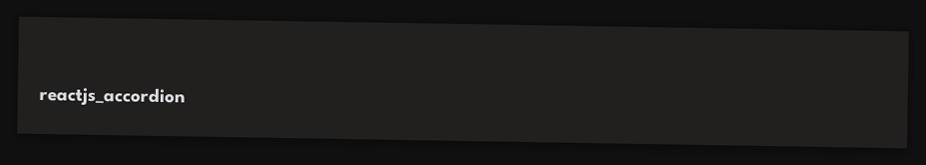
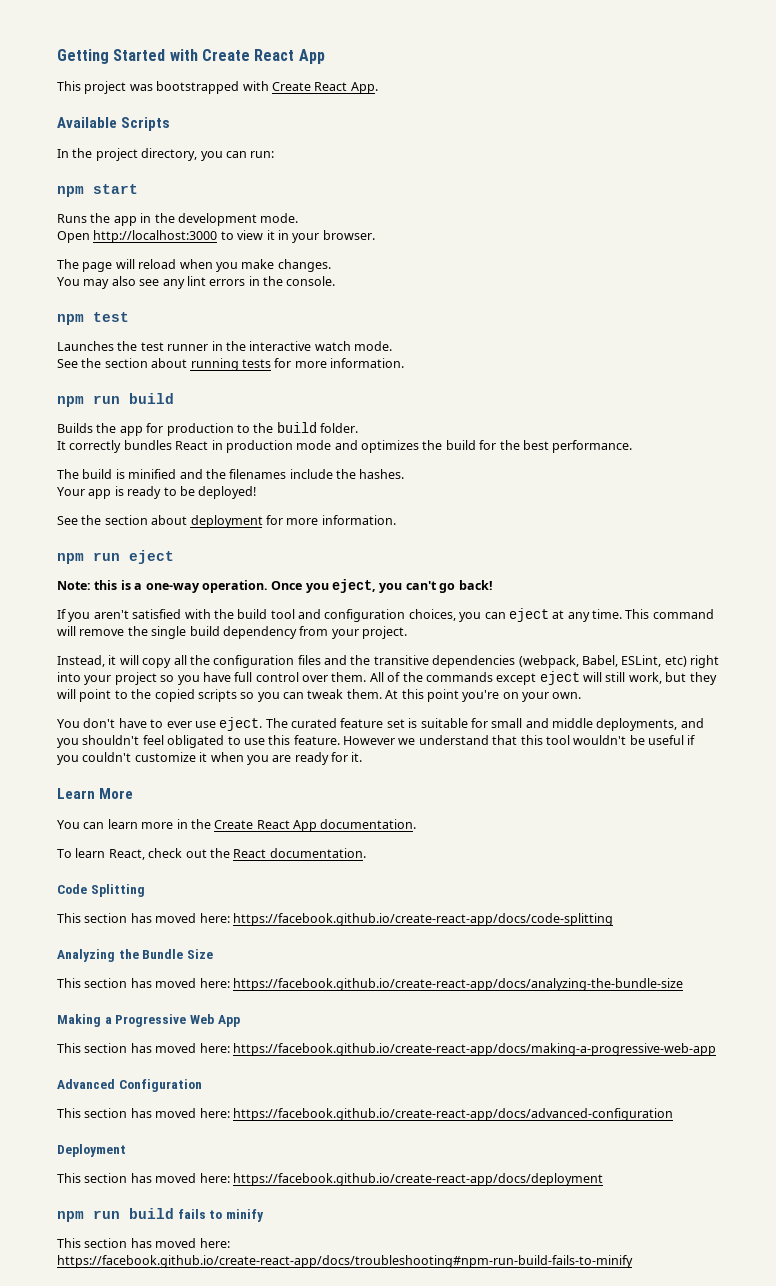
[39,85,185,108] reactjs_accordion -> [57,49,325,64] [57,81,378,94] [57,117,171,131] [57,148,275,161] [57,184,138,197] [57,213,299,226] [57,230,375,243] [57,259,331,272] [57,276,336,289] [57,312,129,325] [57,341,392,351] [57,358,404,371] [57,393,174,407] [57,422,358,436] [57,440,633,453] [57,469,405,479] [57,486,257,499] [57,515,396,528] [57,550,174,564] [57,579,493,593] [57,608,714,622] [57,626,407,639] [57,655,719,668] [57,671,717,685] [57,689,582,702] [57,717,704,731] [57,735,696,748] [57,752,363,765] [57,788,134,799] [57,819,417,832] [57,848,366,860] [57,884,145,897] [57,913,613,926] [57,949,213,962] [57,978,683,991] [57,1014,240,1027] [57,1043,716,1056] [57,1079,202,1092] [57,1108,673,1121] [57,1144,126,1157] [57,1173,603,1186] [57,1208,264,1222] [57,1238,230,1248] [57,1255,633,1268] Getting Started with Create React App // This project was bootstrapped with Create React App. // Available Scripts // In the project directory, you can run: // npm start // Runs the app in the development mode. // Open http://localhost:3000 to view it in your browser. // The page will reload when you make changes. // You may also see any lint errors in the console. // npm test // Launches the test runner in the interactive watch mode. // See the section about running tests for more information. // npm run build // Builds the app for production to the build folder. // It correctly bundles React in production mode and optimizes the build for the best performance. // The build is minified and the filenames include the hashes. // Your app is ready to be deployed! // See the section about deployment for more information. // npm run eject // Note: this is a one-way operation. Once you eject, you can't go back! // If you aren't satisfied with the build tool and configuration choices, you can eject at any time. This command will remove the single build dependency from your project. // Instead, it will copy all the configuration files and the transitive dependencies (webpack, Babel, ESLint, etc) right into your project so you have full control over them. All of the commands except eject will still work, but they will point to the copied scripts so you can tweak them. At this point you're on your own. // You don't have to ever use eject. The curated feature set is suitable for small and middle deployments, and you shouldn't feel obligated to use this feature. However we understand that this tool wouldn't be useful if you couldn't customize it when you are ready for it. // Learn More // You can learn more in the Create React App documentation. // To learn React, check out the React documentation. // Code Splitting // This section has moved here: https://facebook.github.io/create-react-app/docs/code-splitting // Analyzing the Bundle Size // This section has moved here: https://facebook.github.io/create-react-app/docs/analyzing-the-bundle-size // Making a Progressive Web App // This section has moved here: https://facebook.github.io/create-react-app/docs/making-a-progressive-web-app // Advanced Configuration // This section has moved here: https://facebook.github.io/create-react-app/docs/advanced-configuration // Deployment // This section has moved here: https://facebook.github.io/create-react-app/docs/deployment // npm run build fails to minify // This section has moved here: https://facebook.github.io/create-react-app/docs/troubleshooting#npm-run-build-fails-to-minify

